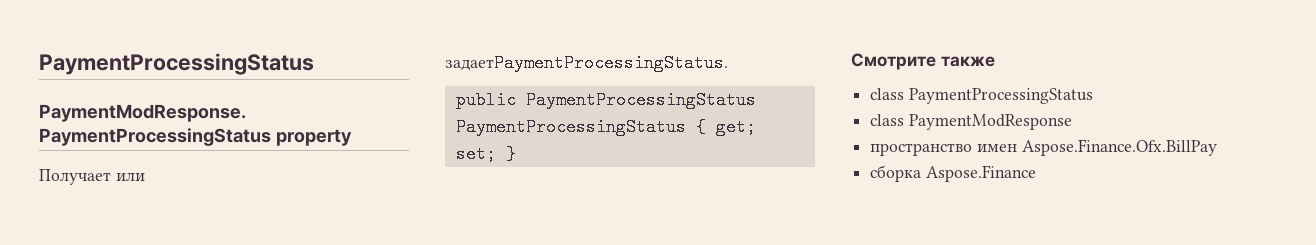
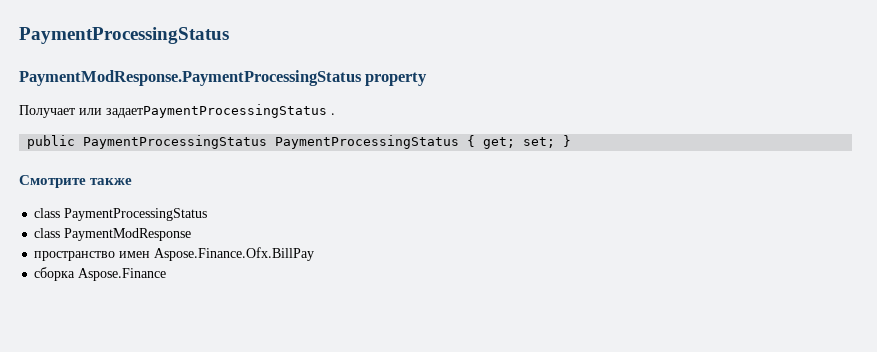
[445,54,728,72] задаетPaymentProcessingStatus. -> [106,104,335,118] задаетPaymentProcessingStatus .

